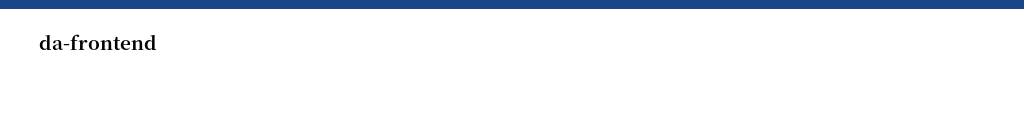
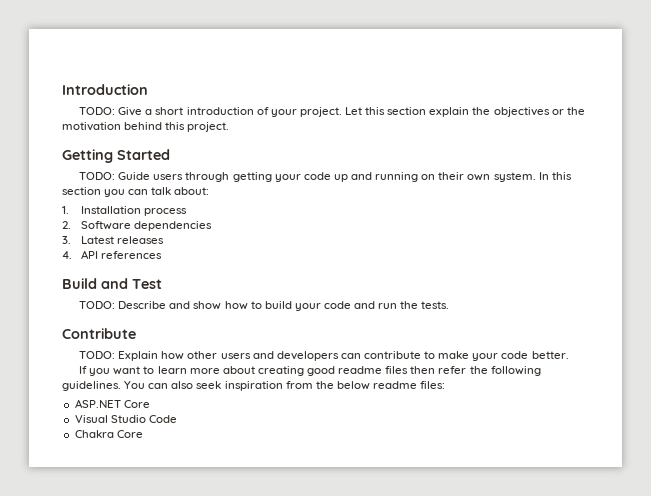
[39,34,157,50] da-frontend -> [62,84,148,95] [79,107,585,117] [62,122,230,132] [62,149,170,163] [79,172,572,182] [62,187,210,197] [62,206,188,216] [62,221,213,231] [62,236,165,244] [62,250,163,259] [62,278,162,289] [79,301,450,311] [62,328,136,339] [79,351,569,361] [79,366,541,376] [62,381,446,391] [74,399,150,408] [74,415,177,423] [74,430,143,438] Introduction // TODO: Give a short introduction of your project. Let this section explain the objectives or the motivation behind this project. // Getting Started // TODO: Guide users through getting your code up and running on their own system. In this section you can talk about: // 1. Installation process // 2. Software dependencies // 3. Latest releases // 4. API references // Build and Test // TODO: Describe and show how to build your code and run the tests. // Contribute // TODO: Explain how other users and developers can contribute to make your code better. // If you want to learn more about creating good readme files then refer the following guidelines. You can also seek inspiration from the below readme files: // ASP.NET Core // Visual Studio Code // Chakra Core

